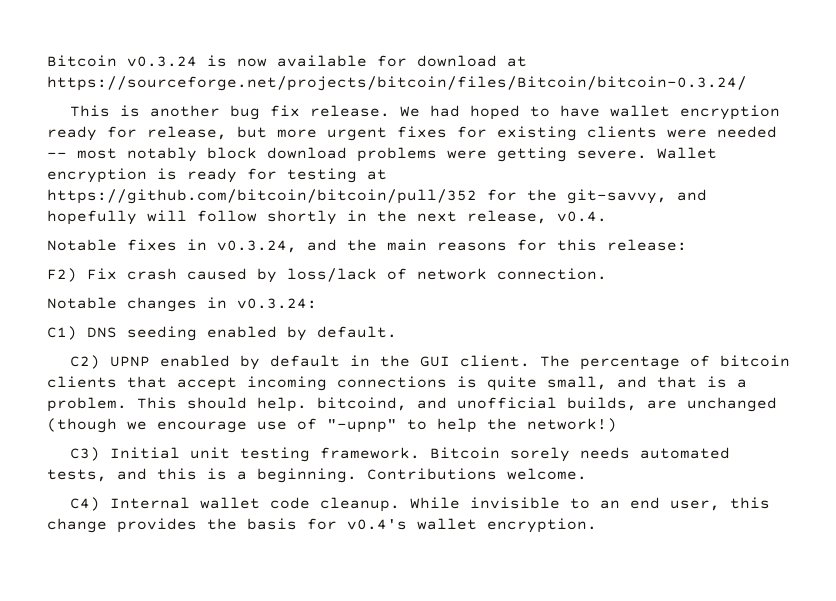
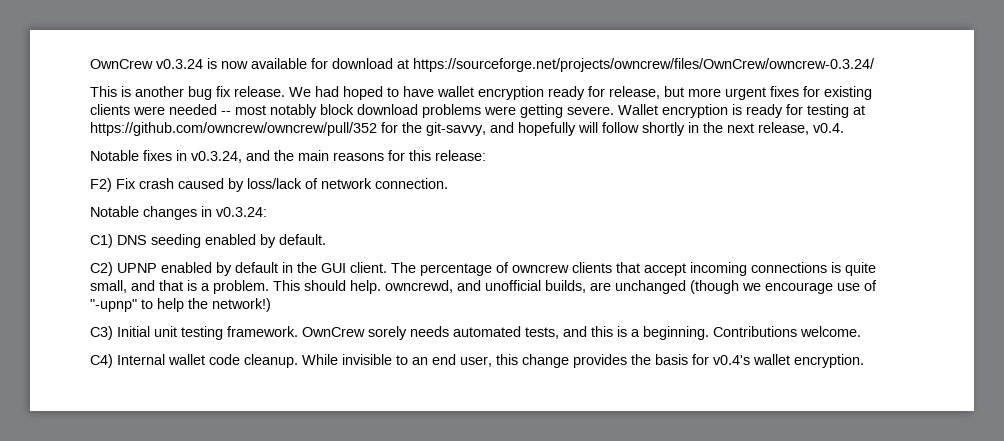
[47,55,117,67] Bitcoin -> [90,59,153,69] OwnCrew
[47,76,747,91] https://sourceforge.net/projects/bitcoin/files/Bitcoin/bitcoin-0.3.24/ -> [413,58,875,72] https://sourceforge.net/projects/owncrew/files/OwnCrew/owncrew-0.3.24/
[47,189,477,204] https://github.com/bitcoin/bitcoin/pull/352 -> [90,122,377,136] https://github.com/owncrew/owncrew/pull/352
[719,355,790,367] bitcoin -> [512,264,569,273] owncrew
[317,397,407,411] bitcoind, -> [385,280,453,293] owncrewd,
[429,447,500,459] Bitcoin -> [302,327,365,337] OwnCrew

